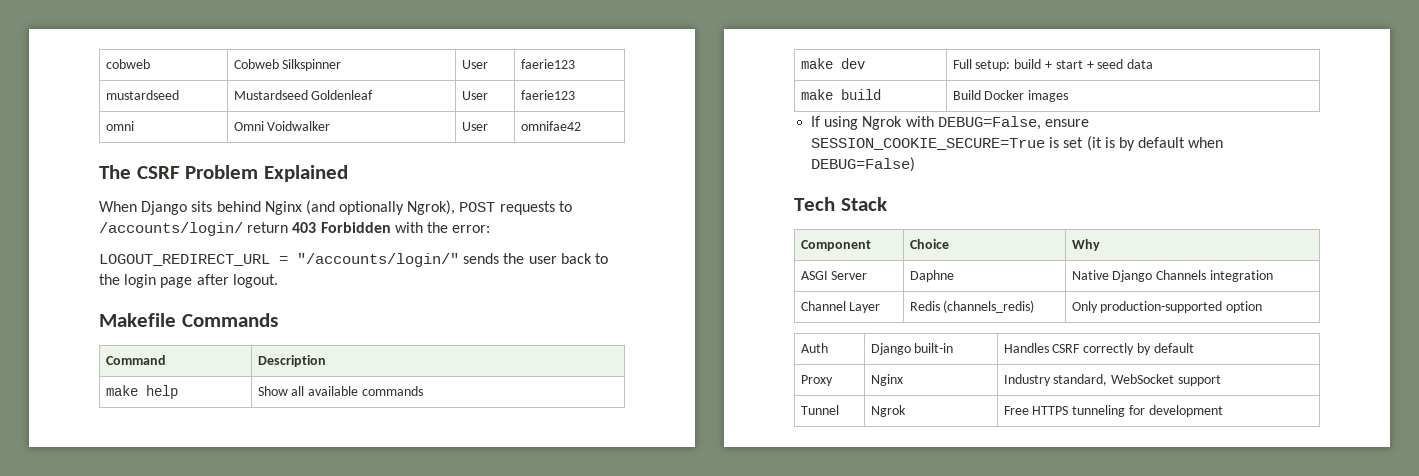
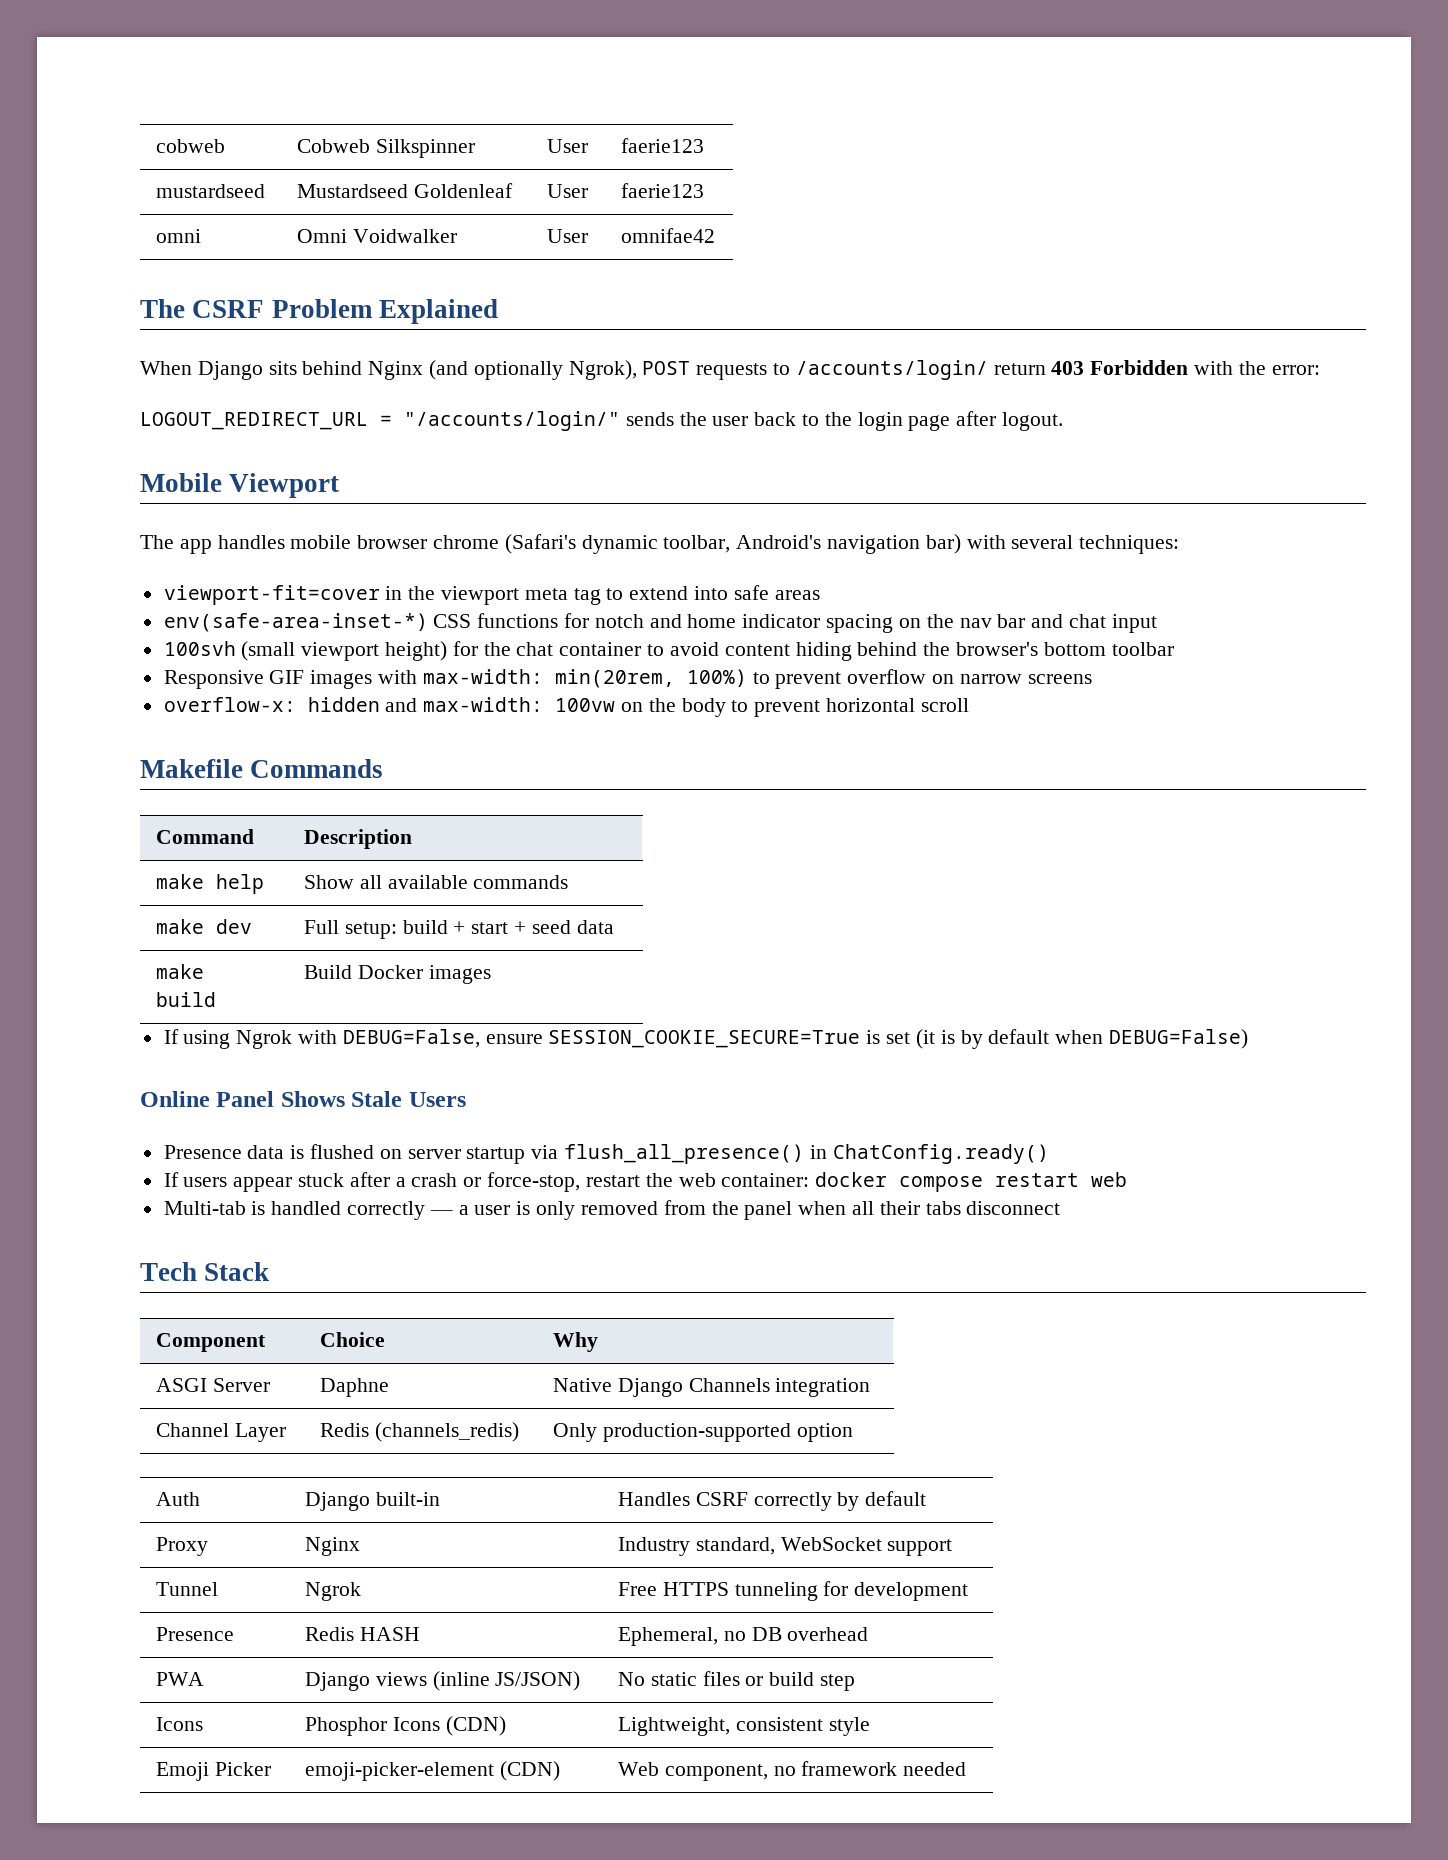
(278, 281) none -> [140,473,340,498] [140,534,1180,554] [163,585,820,605] [163,613,1157,633] [163,641,1174,661] [163,669,1092,689] [163,697,969,717] // Mobile Viewport // The app handles mobile browser chrome (Safari's dynamic toolbar, Android's navigation bar) with several techniques: // viewport-fit=cover in the viewport meta tag to extend into safe areas // env(safe-area-inset-*) CSS functions for notch and home indicator spacing on the nav bar and chat input // 100svh (small viewport height) for the chat container to avoid content hiding behind the browser's bottom toolbar // Responsive GIF images with max-width: min(20rem, 100%) to prevent overflow on narrow screens // overflow-x: hidden and max-width: 100vw on the body to prevent horizontal scroll
(916, 164) none -> [140,1091,466,1107] [163,1144,1049,1164] [163,1172,1128,1192] [163,1200,1061,1220] // Online Panel Shows Stale Users // Presence data is flushed on server startup via flush_all_presence() in ChatConfig.ready() // If users appear stuck after a crash or force-stop, restart the web container: docker compose restart web // Multi-tab is handled correctly — a user is only removed from the panel when all their tabs disconnect
(1223, 411) none -> [155,1627,234,1641] [304,1627,420,1641] [617,1627,869,1646] [155,1672,204,1686] [304,1671,581,1691] [617,1671,855,1691] [155,1717,203,1731] [304,1716,506,1736] [617,1717,870,1736] [155,1762,271,1781] [304,1761,560,1781] [617,1761,967,1781] // Presence | Redis HASH | Ephemeral, no DB overhead // PWA | Django views (inline JS/JSON) | No static files or build step // Icons | Phosphor Icons (CDN) | Lightweight, consistent style // Emoji Picker | emoji-picker-element (CDN) | Web component, no framework needed

